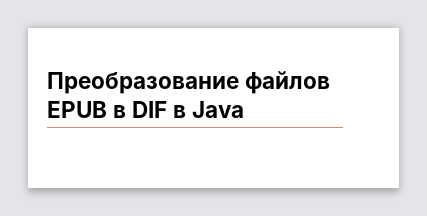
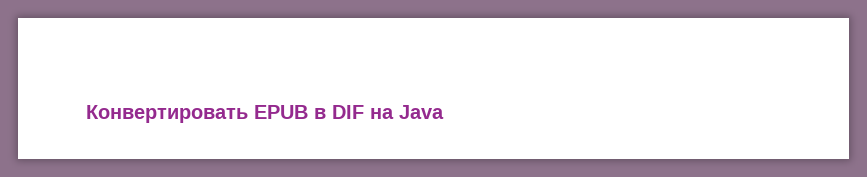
[47,71,331,94] Преобразование файлов -> [86,105,248,123] Конвертировать
[173,105,187,118] в -> [370,108,394,119] на

